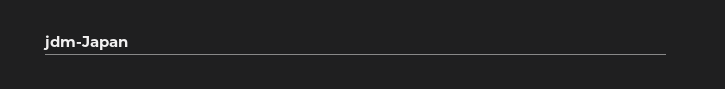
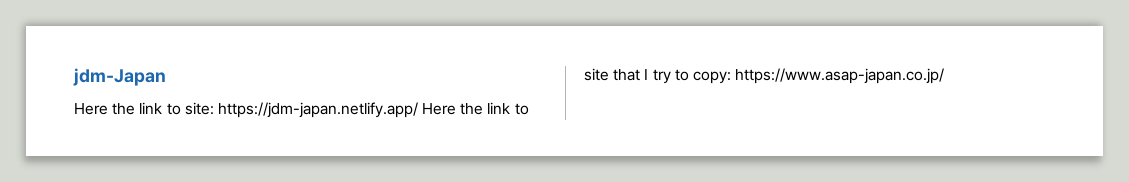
(128, 42) none -> [74,102,529,118] [584,68,945,84] // Here the link to site: https://jdm-japan.netlify.app/ Here the link to site that I try to copy: https://www.asap-japan.co.jp/

